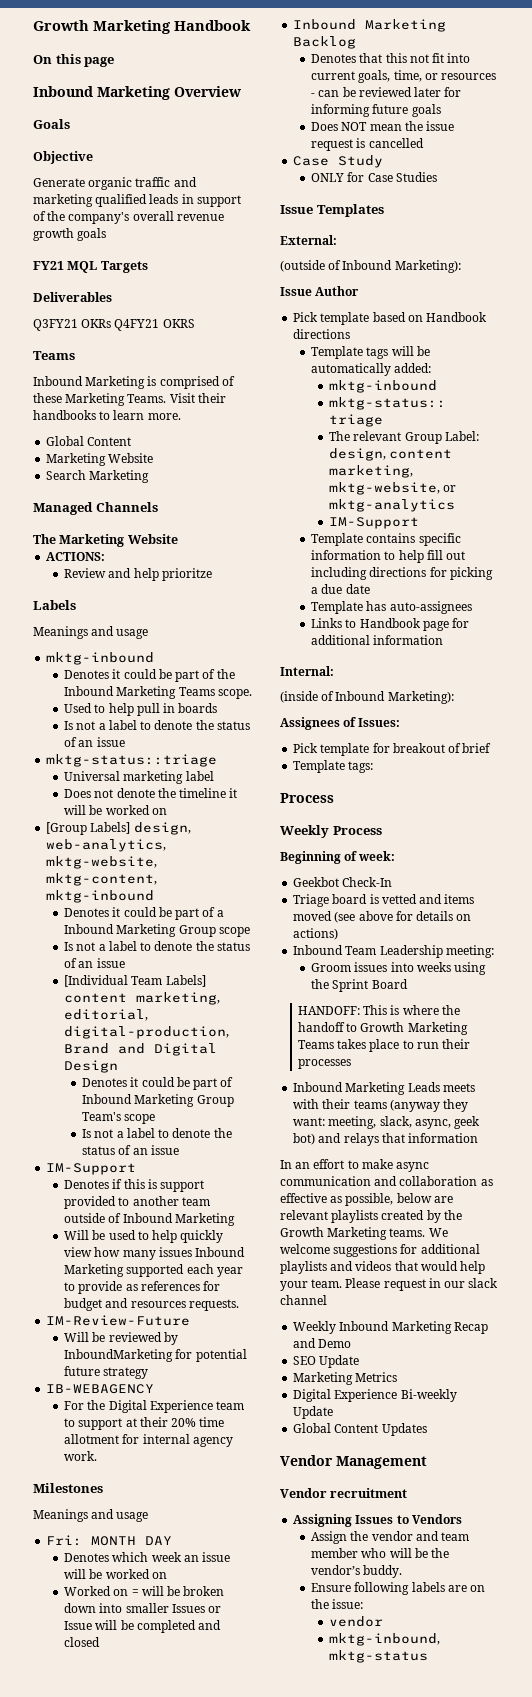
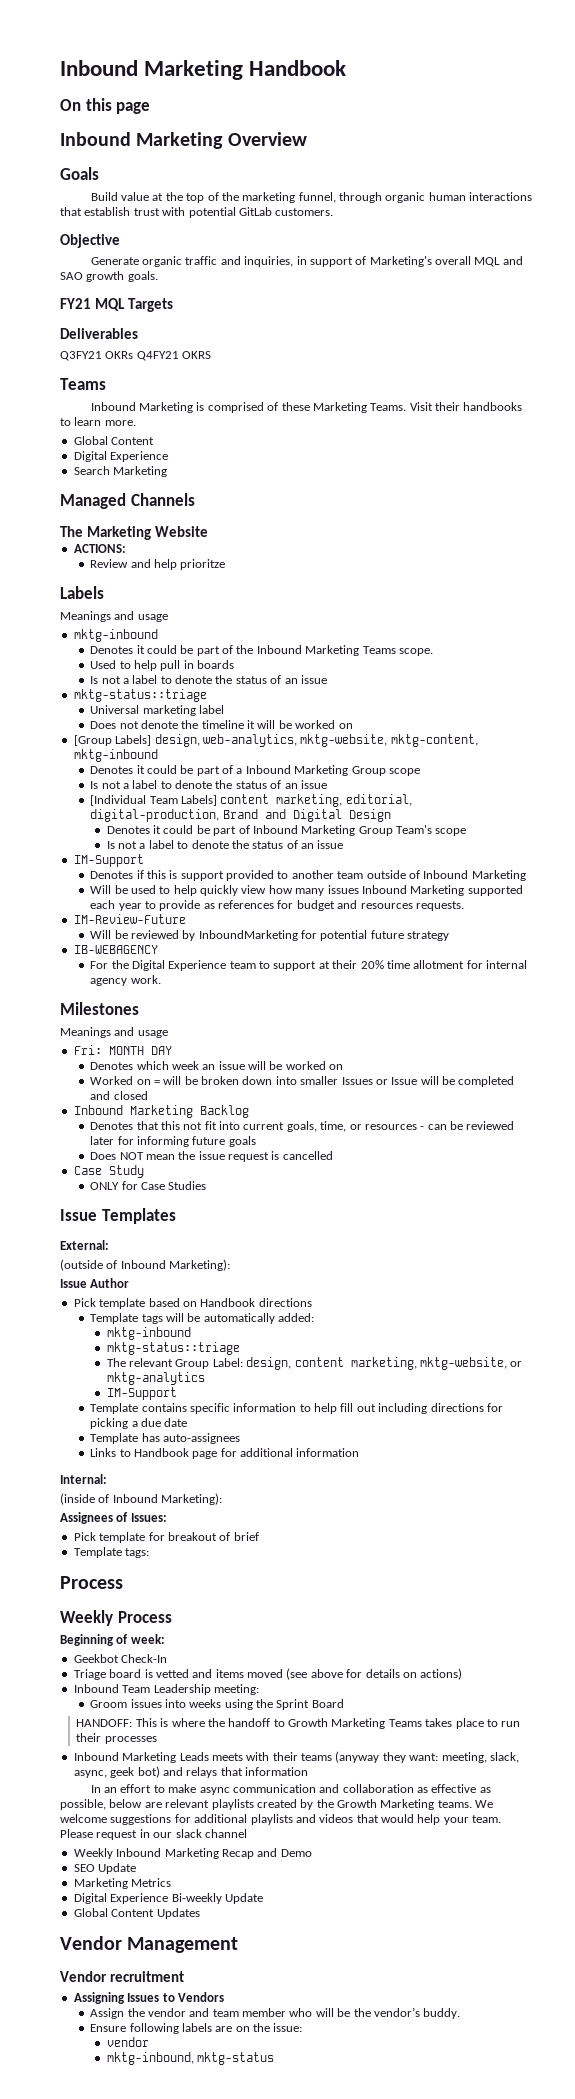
[33,20,89,31] Growth -> [60,60,138,76] Inbound
(70, 124) none -> [90,192,533,203] [60,207,334,218] // Build value at the top of the marketing funnel, through organic human interactions that establish trust with potential GitLab customers.
[33,194,241,207] [33,211,224,224] [33,228,107,241] marketing qualified leads in support of the company's overall revenue growth goals -> [244,256,523,267] [60,271,158,282] inquiries, in support of Marketing's overall MQL and SAO growth goals.
[46,453,154,466] Marketing Website -> [73,451,169,462] Digital Experience

